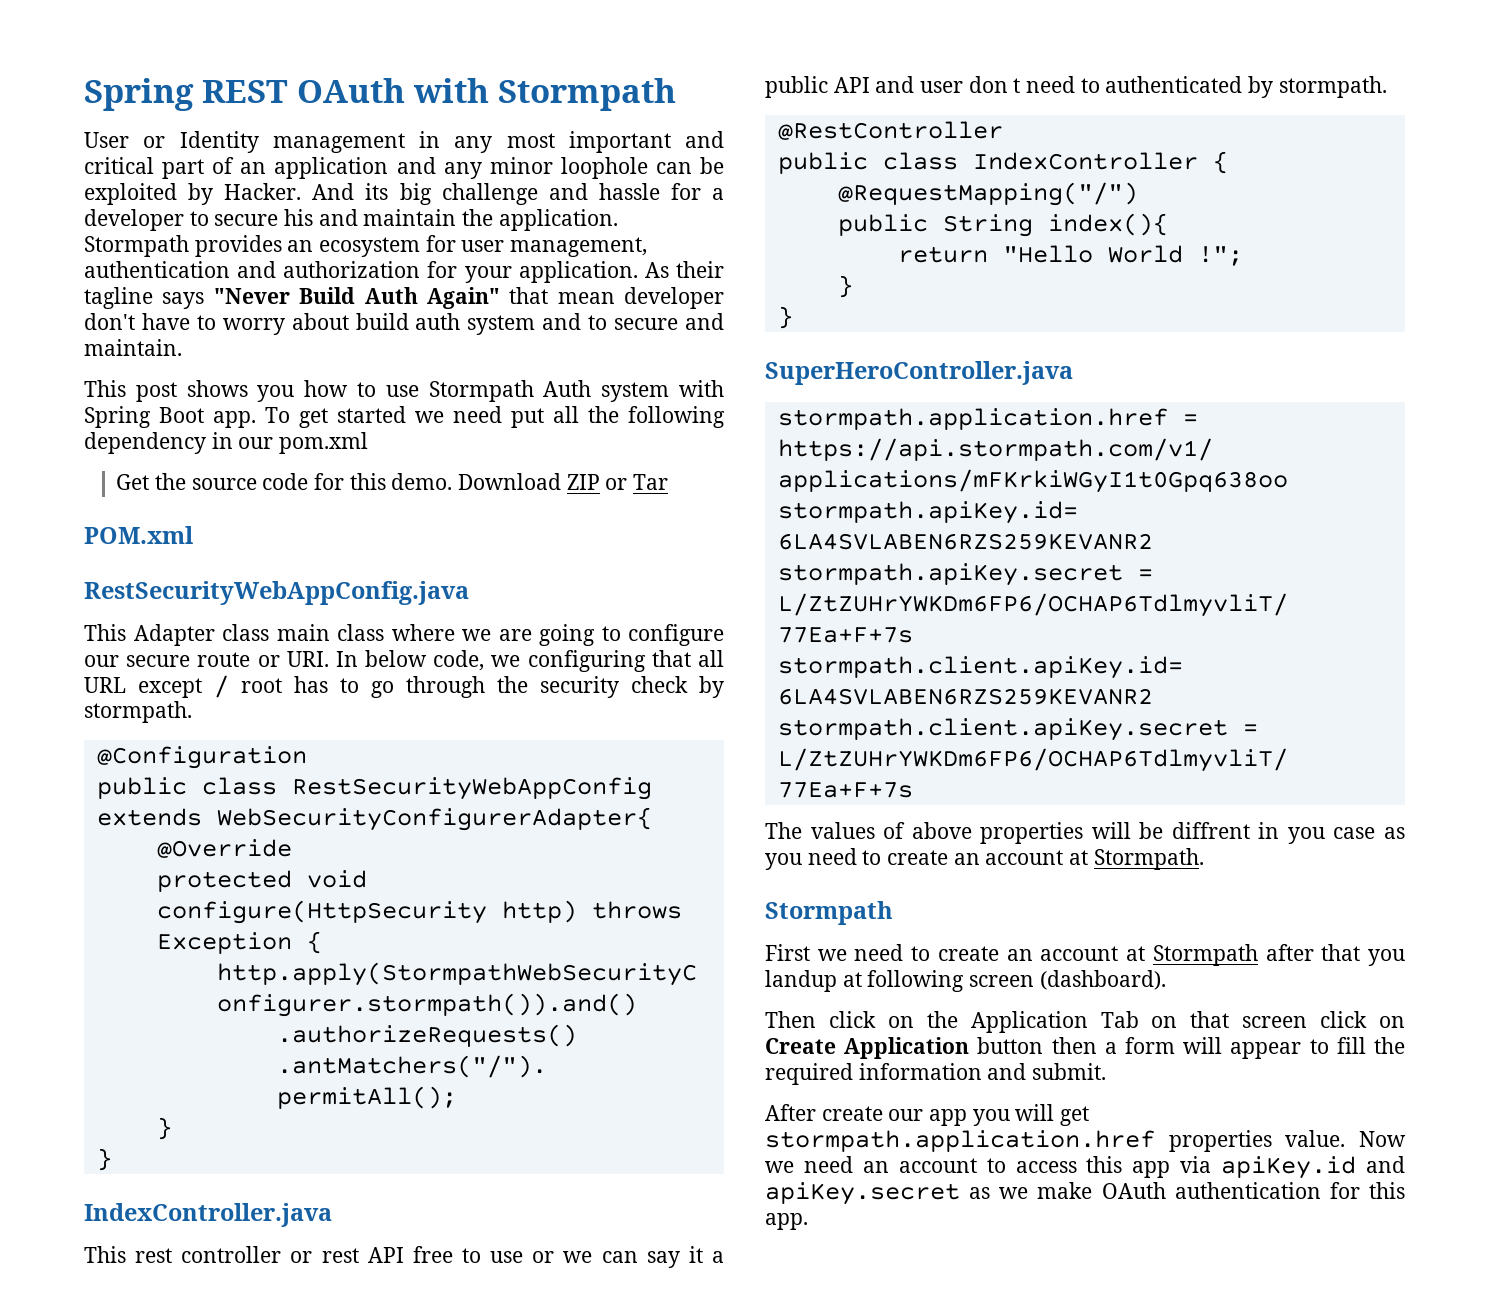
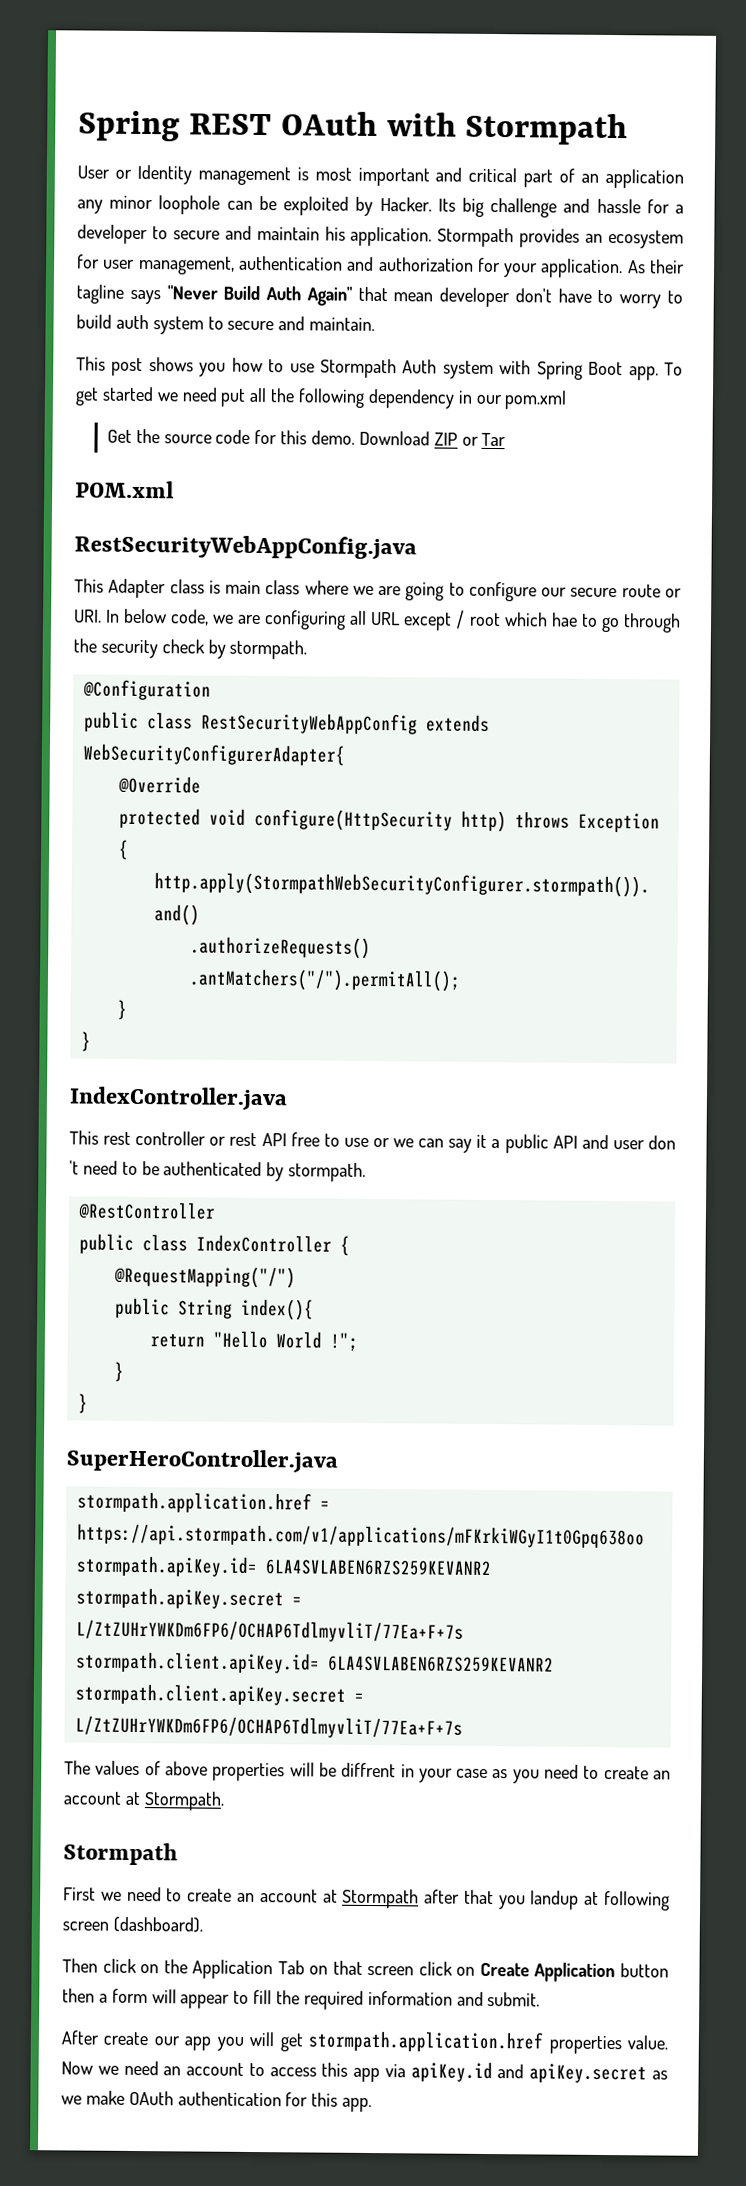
[419,131,493,153] in any -> [296,167,309,181] is
[396,157,436,174] and -> (685, 178) none
[312,183,389,200] And its -> [437,198,456,212] Its
[284,209,314,226] his -> (220, 235) none
[462,209,494,226] the -> [324,226,346,241] his
[291,313,349,330] about -> [667,290,683,304] to
[542,313,582,330] and -> (204, 325) none
(269, 632) none -> [208,580,221,594] is
[527,650,691,672] configuring that -> [238,610,346,630] are configuring
[294,676,328,693] has -> [504,612,578,627] which hae
[1013,76,1100,93] t need to -> [69,1160,160,1176] 't need to be
[1287,827,1325,844] you -> [418,1768,453,1783] your

